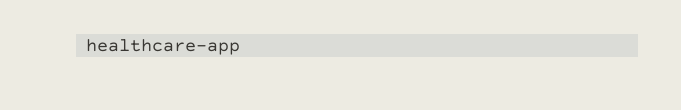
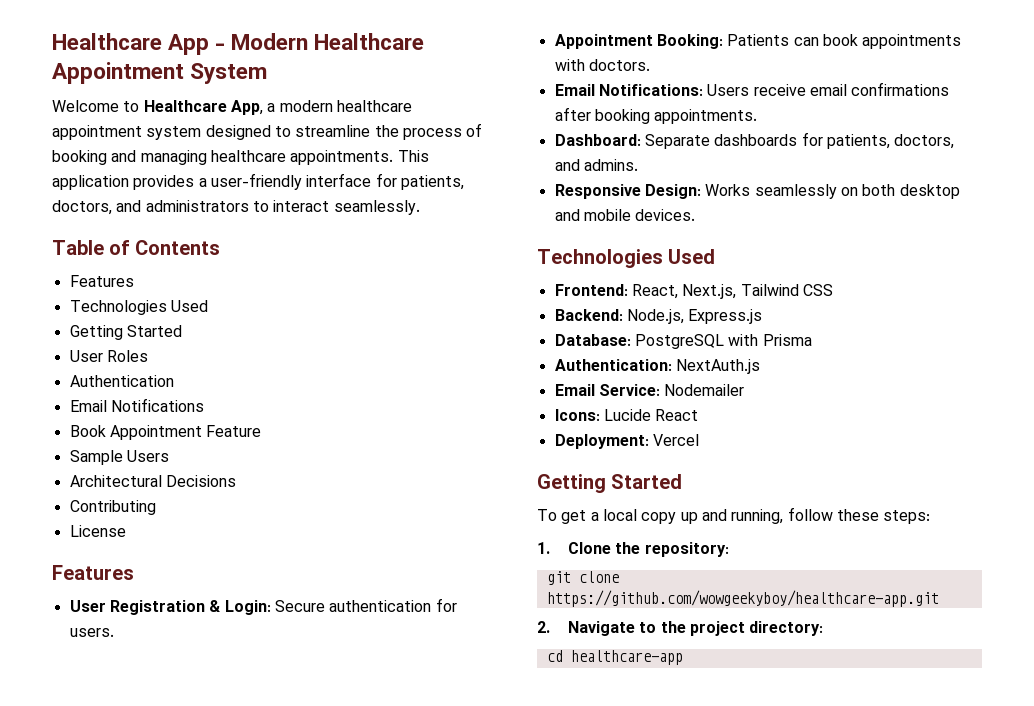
(85, 47) none -> [52,33,425,55] [52,62,268,84] [52,100,412,115] [52,123,483,140] [52,150,429,165] [52,173,464,190] [52,200,420,215] [52,240,220,255] [69,275,134,287] [69,300,208,315] [69,325,182,340] [69,350,148,362] [69,375,174,387] [69,398,204,412] [69,425,262,440] [69,450,169,465] [69,475,236,487] [69,500,156,515] [69,525,126,537] [52,565,134,580] [69,598,457,615] [69,628,114,637] [554,34,962,49] [554,59,650,71] [554,82,950,96] [554,107,758,124] [554,132,955,149] [554,159,638,171] [554,184,960,199] [554,209,696,221] [537,249,716,268] [554,284,833,299] [554,309,763,324] [554,334,812,349] [554,359,760,374] [554,384,745,396] [554,409,699,421] [554,434,699,449] [537,474,683,493] [537,507,931,524] [537,542,729,557] [546,571,619,585] [546,590,939,607] [537,621,824,636] [546,650,563,662] Healthcare App - Modern Healthcare Appointment System // Welcome to Healthcare App, a modern healthcare appointment system designed to streamline the process of booking and managing healthcare appointments. This application provides a user-friendly interface for patients, doctors, and administrators to interact seamlessly. // Table of Contents // Features // Technologies Used // Getting Started // User Roles // Authentication // Email Notifications // Book Appointment Feature // Sample Users // Architectural Decisions // Contributing // License // Features // User Registration & Login: Secure authentication for users. // Appointment Booking: Patients can book appointments with doctors. // Email Notifications: Users receive email confirmations after booking appointments. // Dashboard: Separate dashboards for patients, doctors, and admins. // Responsive Design: Works seamlessly on both desktop and mobile devices. // Technologies Used // Frontend: React, Next.js, Tailwind CSS // Backend: Node.js, Express.js // Database: PostgreSQL with Prisma // Authentication: NextAuth.js // Email Service: Nodemailer // Icons: Lucide React // Deployment: Vercel // Getting Started // To get a local copy up and running, follow these steps: // 1. Clone the repository: // git clone https://github.com/wowgeekyboy/healthcare-app.git // 2. Navigate to the project directory: // cd

